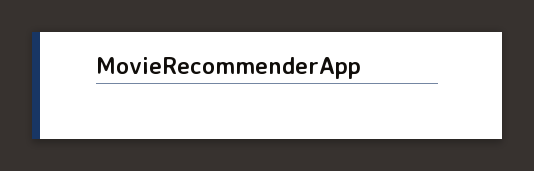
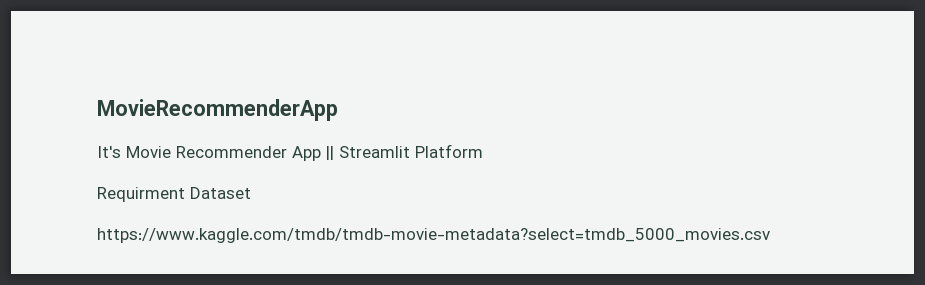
(361, 68) none -> [97,144,483,161] [97,187,251,202] [97,228,770,243] // It's Movie Recommender App || Streamlit Platform // Requirment Dataset // https://www.kaggle.com/tmdb/tmdb-movie-metadata?select=tmdb_5000_movies.csv

